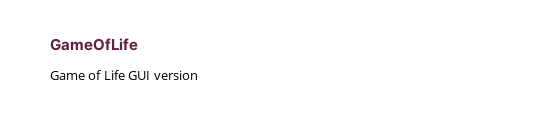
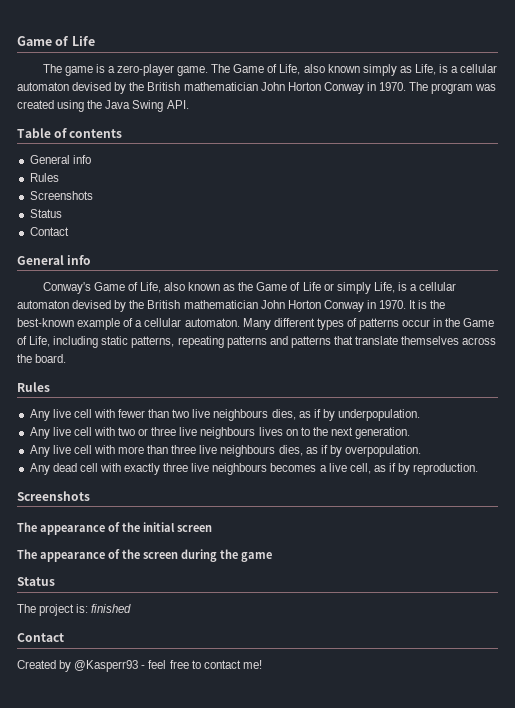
[50,38,138,51] [50,70,198,80] GameOfLife // Game of Life GUI version -> [17,36,95,46] [42,64,498,76] [17,82,497,94] [17,100,189,112] [17,128,123,138] [29,155,91,164] [29,173,59,182] [29,191,93,200] [29,209,62,218] [29,227,69,236] [17,255,92,265] [42,282,457,294] [17,300,446,312] [17,318,495,330] [17,336,497,348] [17,354,67,363] [17,382,50,392] [29,409,421,421] [29,427,411,439] [29,445,422,457] [29,463,479,475] [17,491,90,501] [17,522,212,535] [17,549,272,562] [17,577,55,586] [17,604,132,616] [17,633,64,642] [17,660,262,672] Game of Life // The game is a zero-player game. The Game of Life, also known simply as Life, is a cellular automaton devised by the British mathematician John Horton Conway in 1970. The program was created using the Java Swing API. // Table of contents // General info // Rules // Screenshots // Status // Contact // General info // Conway's Game of Life, also known as the Game of Life or simply Life, is a cellular automaton devised by the British mathematician John Horton Conway in 1970. It is the best-known example of a cellular automaton. Many different types of patterns occur in the Game of Life, including static patterns, repeating patterns and patterns that translate themselves across the board. // Rules // Any live cell with fewer than two live neighbours dies, as if by underpopulation. // Any live cell with two or three live neighbours lives on to the next generation. // Any live cell with more than three live neighbours dies, as if by overpopulation. // Any dead cell with exactly three live neighbours becomes a live cell, as if by reproduction. // Screenshots // The appearance of the initial screen // The appearance of the screen during the game // Status // The project is: finished // Contact // Created by @Kasperr93 - feel free to contact me!

